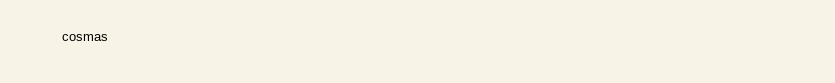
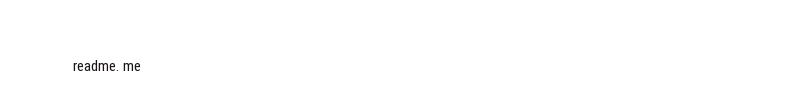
[62,34,108,41] cosmas -> [73,60,142,71] readme. me

